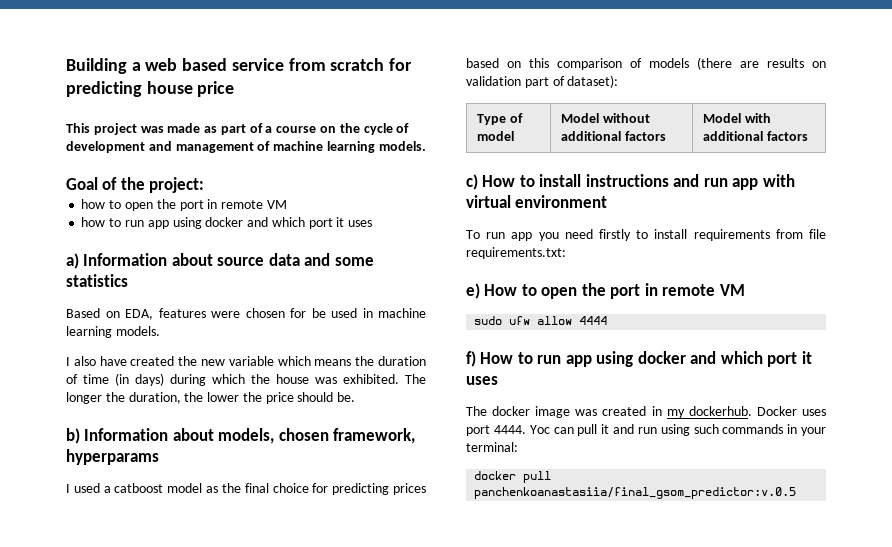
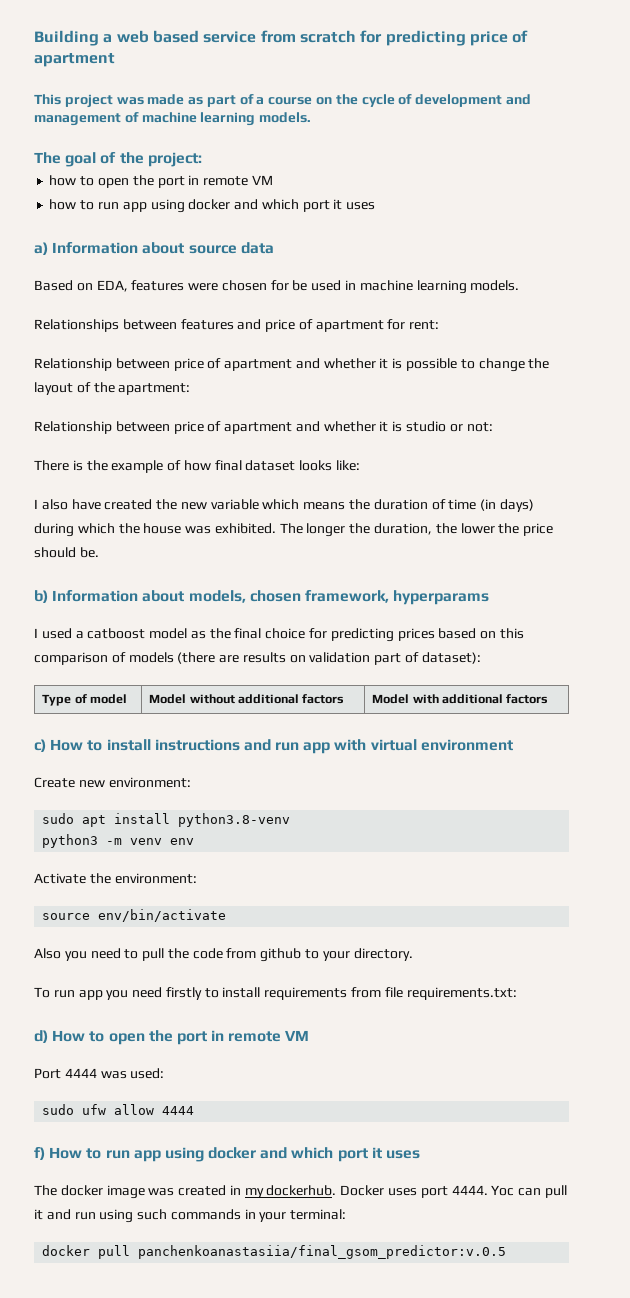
[146,81,235,97] house price -> [469,30,529,46] [34,53,115,67] price of apartment
[66,177,98,190] Goal -> [34,152,97,167] The goal
[304,253,374,266] [66,274,128,287] and some statistics -> (274, 248) none
(160, 331) none -> [34,319,440,332] [34,358,550,372] [34,382,191,395] [34,421,493,434] [34,460,361,473] // Relationships between features and price of apartment for rent: // Relationship between price of apartment and whether it is possible to change the layout of the apartment: // Relationship between price of apartment and whether it is studio or not: // There is the example of how final dataset looks like:
(608, 201) none -> [34,777,191,788] [42,813,291,827] [42,834,195,848] [34,873,197,884] [42,909,227,922] [34,948,413,962] // Create new environment: // sudo apt install python3.8-venv // python3 -m venv env // Activate the environment: // source env/bin/activate // Also you need to pull the code from github to your directory.
[466,283,480,299] e) -> [34,1030,48,1043] d)
(745, 290) none -> [34,1068,165,1079] // Port 4444 was used:

